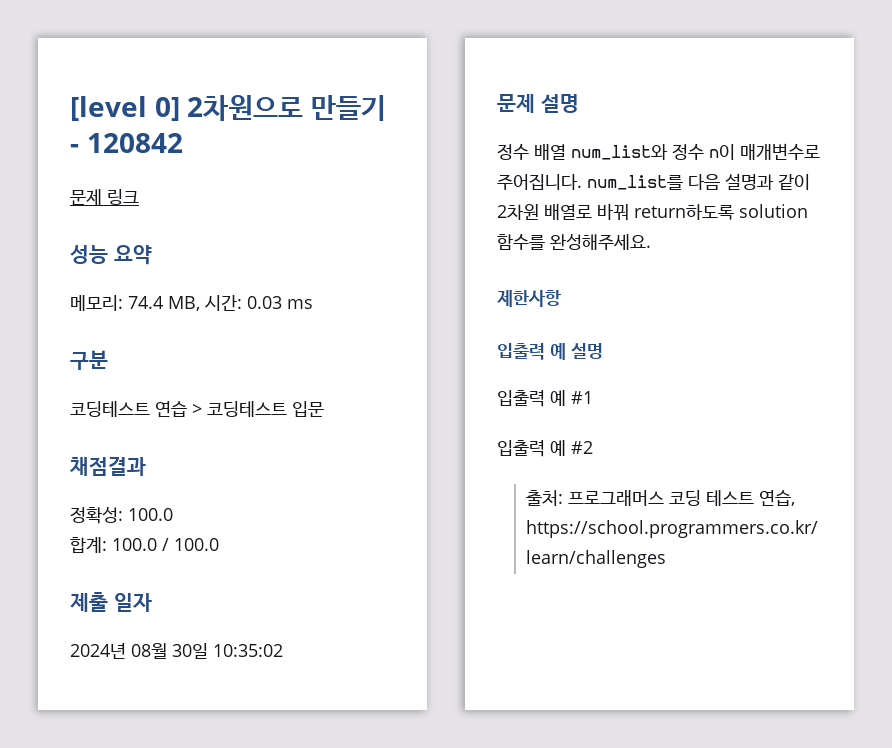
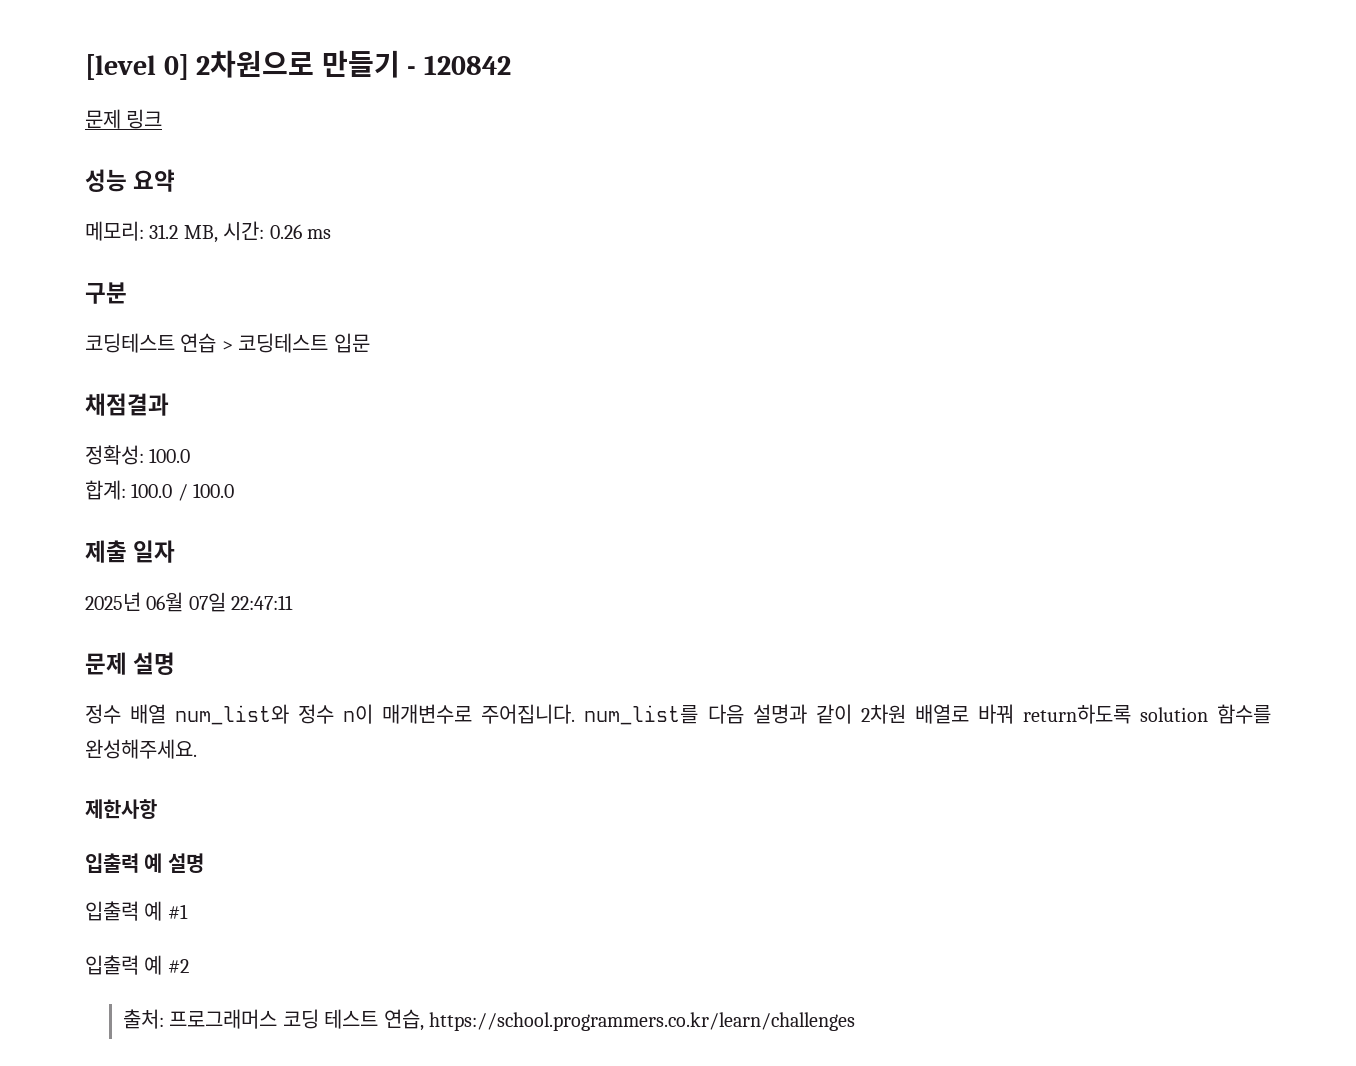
[128,296,163,309] 74.4 -> [149,224,179,239] 31.2
[246,296,282,309] 0.03 -> [269,224,302,239] 0.26
[70,643,283,659] 2024년 08월 30일 10:35:02 -> [85,592,294,612] 2025년 06월 07일 22:47:11

